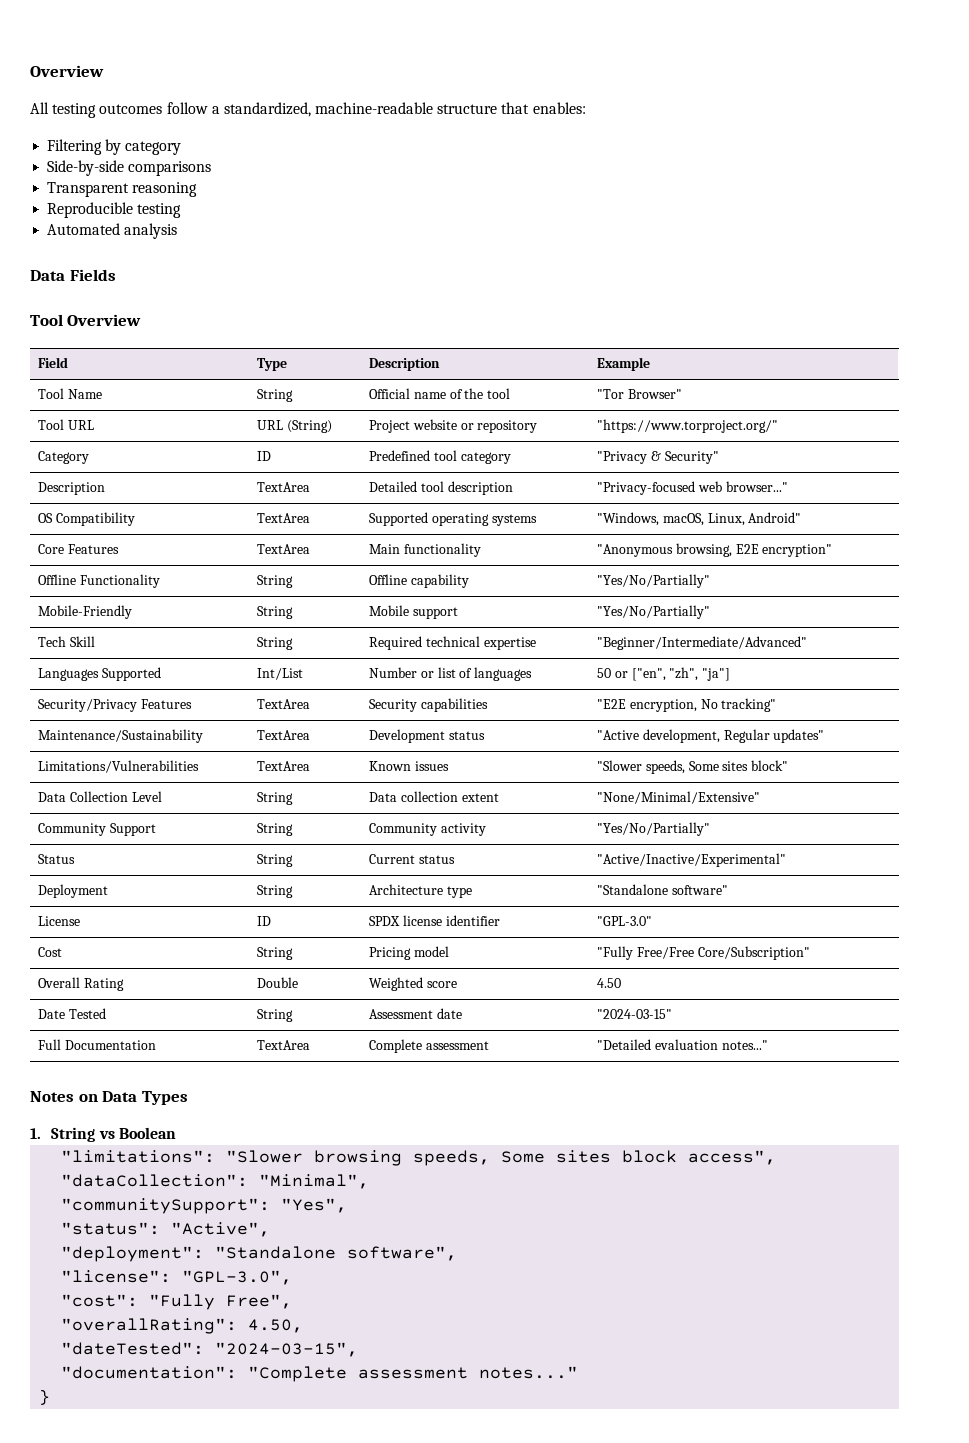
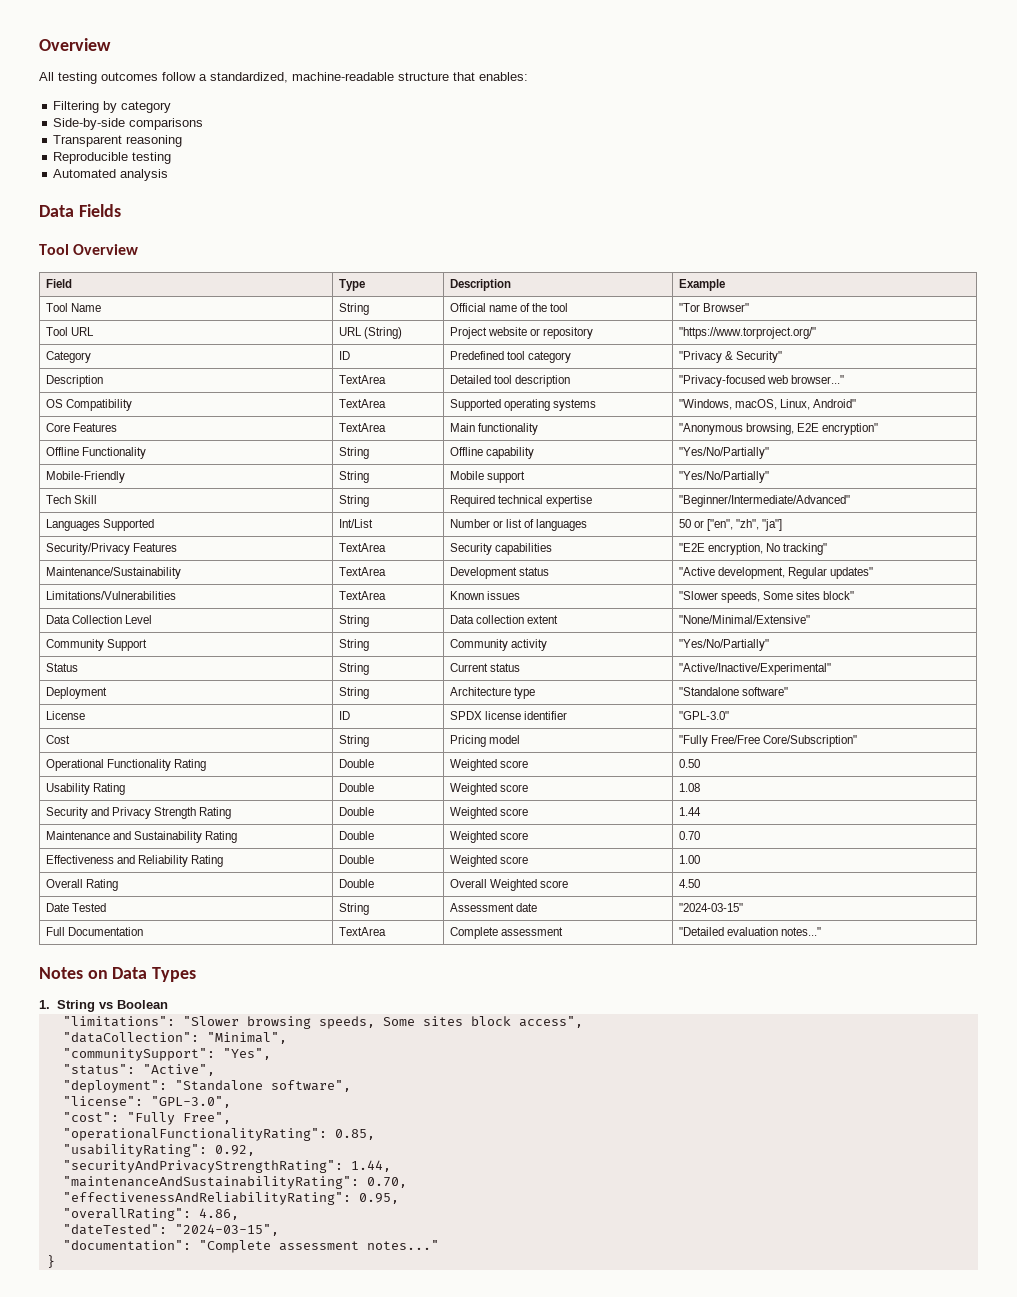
(810, 953) none -> [45,759,206,771] [338,759,374,768] [449,759,528,771] [678,759,700,768] [45,783,125,795] [338,783,374,792] [449,783,528,795] [678,783,700,792] [45,807,232,819] [338,807,374,816] [449,807,528,819] [678,807,701,816] [45,831,238,843] [338,831,374,840] [449,831,528,843] [678,831,700,840] [45,855,224,867] [338,855,374,864] [449,855,528,867] [678,855,700,864] // Operational Functionality Rating | Double | Weighted score | 0.50 // Usability Rating | Double | Weighted score | 1.08 // Security and Privacy Strength Rating | Double | Weighted score | 1.44 // Maintenance and Sustainability Rating | Double | Weighted score | 0.70 // Effectiveness and Reliability Rating | Double | Weighted score | 1.00
(299, 982) none -> [449,879,487,888] Overall
(293, 1301) none -> [62,1128,375,1141] [62,1144,255,1157] [62,1160,391,1173] [62,1176,407,1189] [62,1192,399,1205] // "operationalFunctionalityRating": 0.85, // "usabilityRating": 0.92, // "securityAndPrivacyStrengthRating": 1.44, // "maintenanceAndSustainabilityRating": 0.70, // "effectivenessAndReliabilityRating": 0.95,
[248,1319,304,1333] 4.50, -> [198,1208,239,1220] 4.86,

